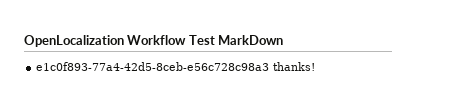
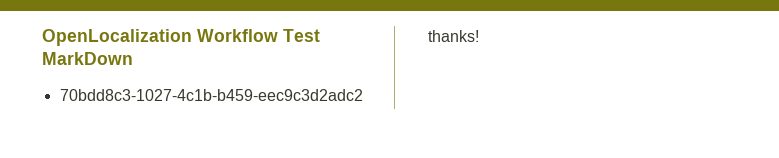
[36,62,270,71] e1c0f893-77a4-42d5-8ceb-e56c728c98a3 -> [59,89,363,101] 70bdd8c3-1027-4c1b-b459-eec9c3d2adc2

